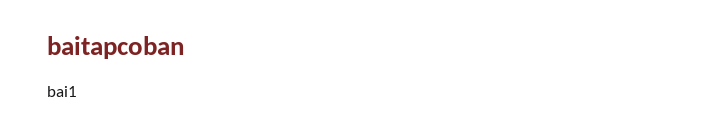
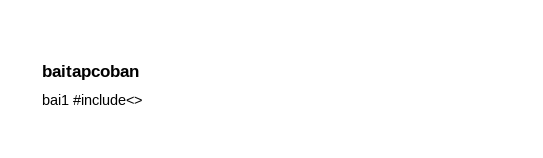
(77, 91) none -> [73,94,142,105] #include<>

